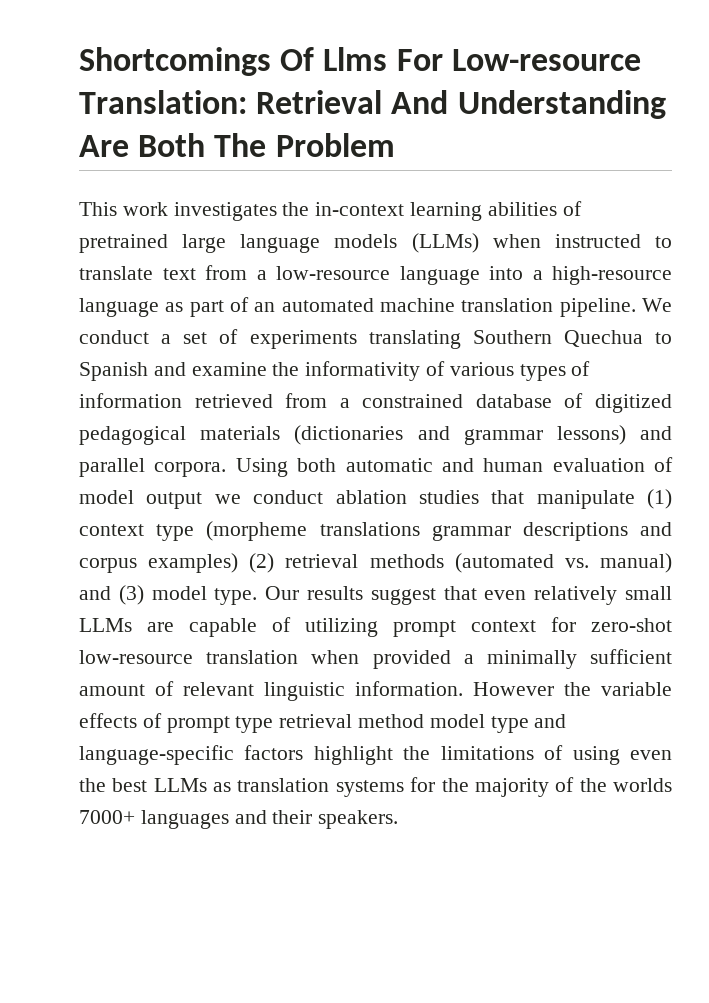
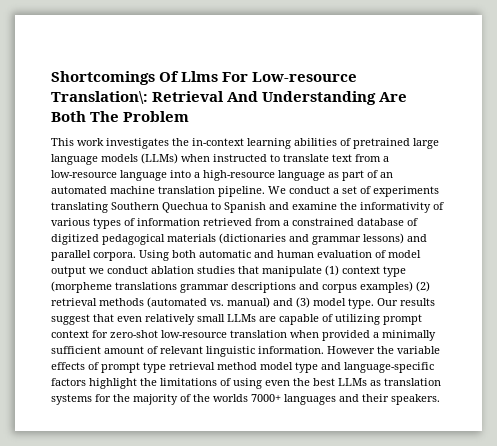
[79,90,247,114] Translation: -> [51,91,148,104] Translation\:

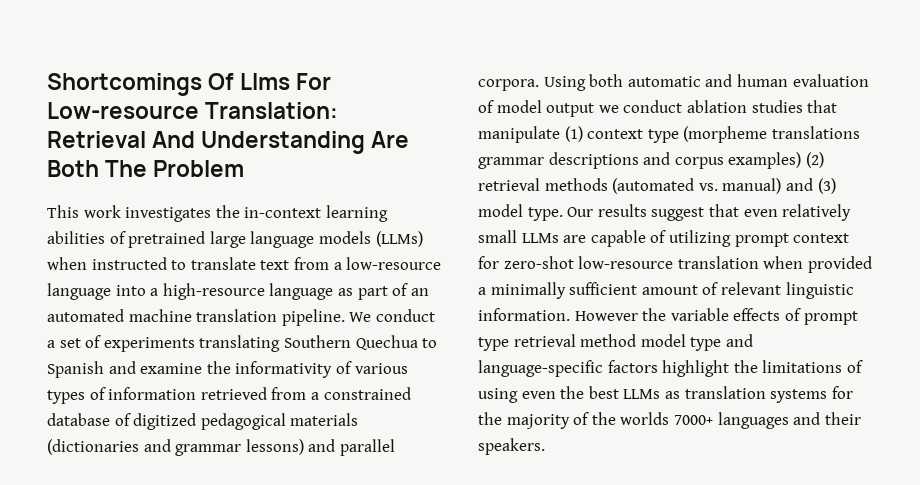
[51,91,148,104] Translation\: -> [205,102,339,119] Translation:

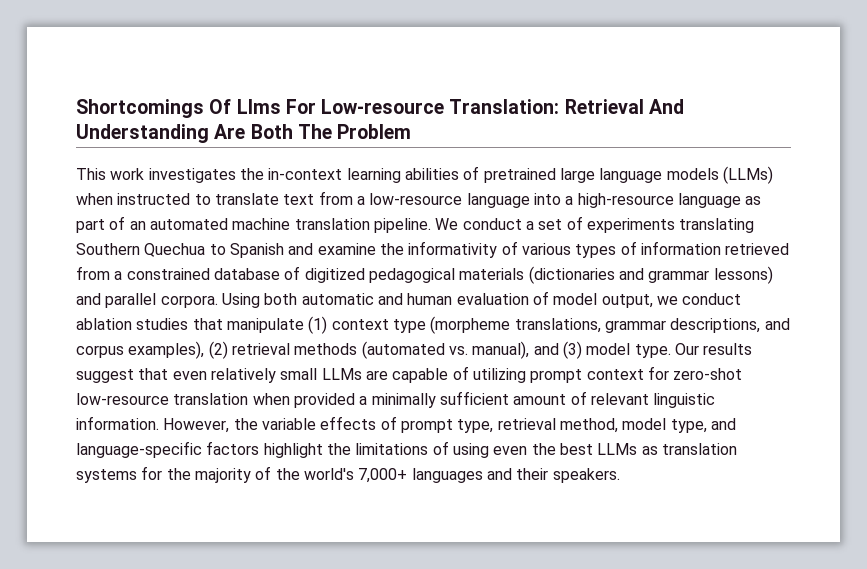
[546,103,595,117] output -> [601,294,653,308] output,
[771,126,860,139] [478,152,639,169] translations grammar descriptions -> [514,318,761,333] translations, grammar descriptions,
[728,152,802,169] examples) -> [128,341,205,359] examples),
[722,178,782,194] manual) -> [472,341,530,359] manual),
[574,311,638,321] However -> [163,418,230,433] However,
[478,334,722,351] type retrieval method model type -> [457,418,707,433] type, retrieval method, model type,
[620,412,713,425] worlds 7000+ -> [303,468,408,483] world's 7,000+

